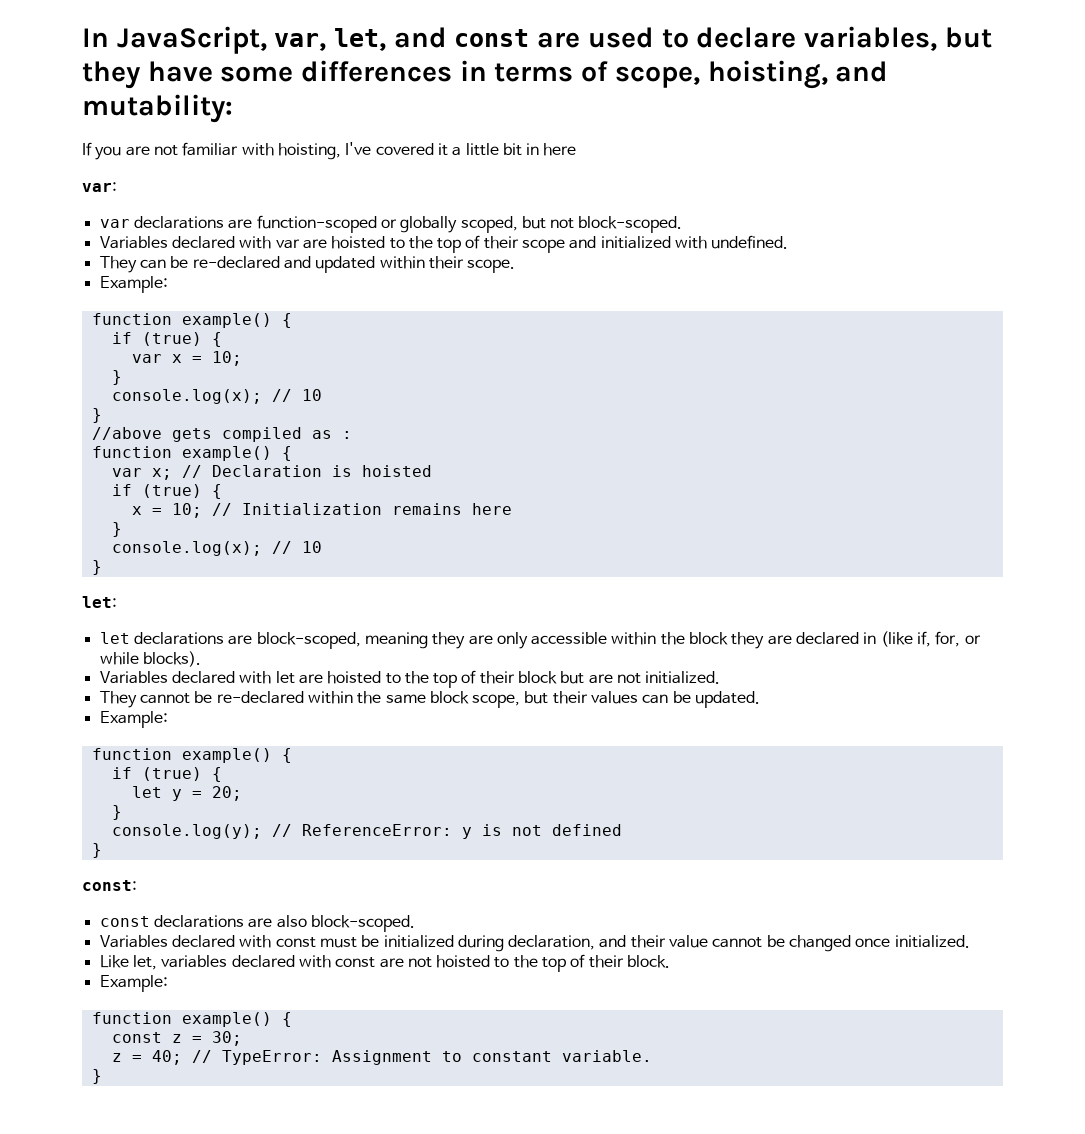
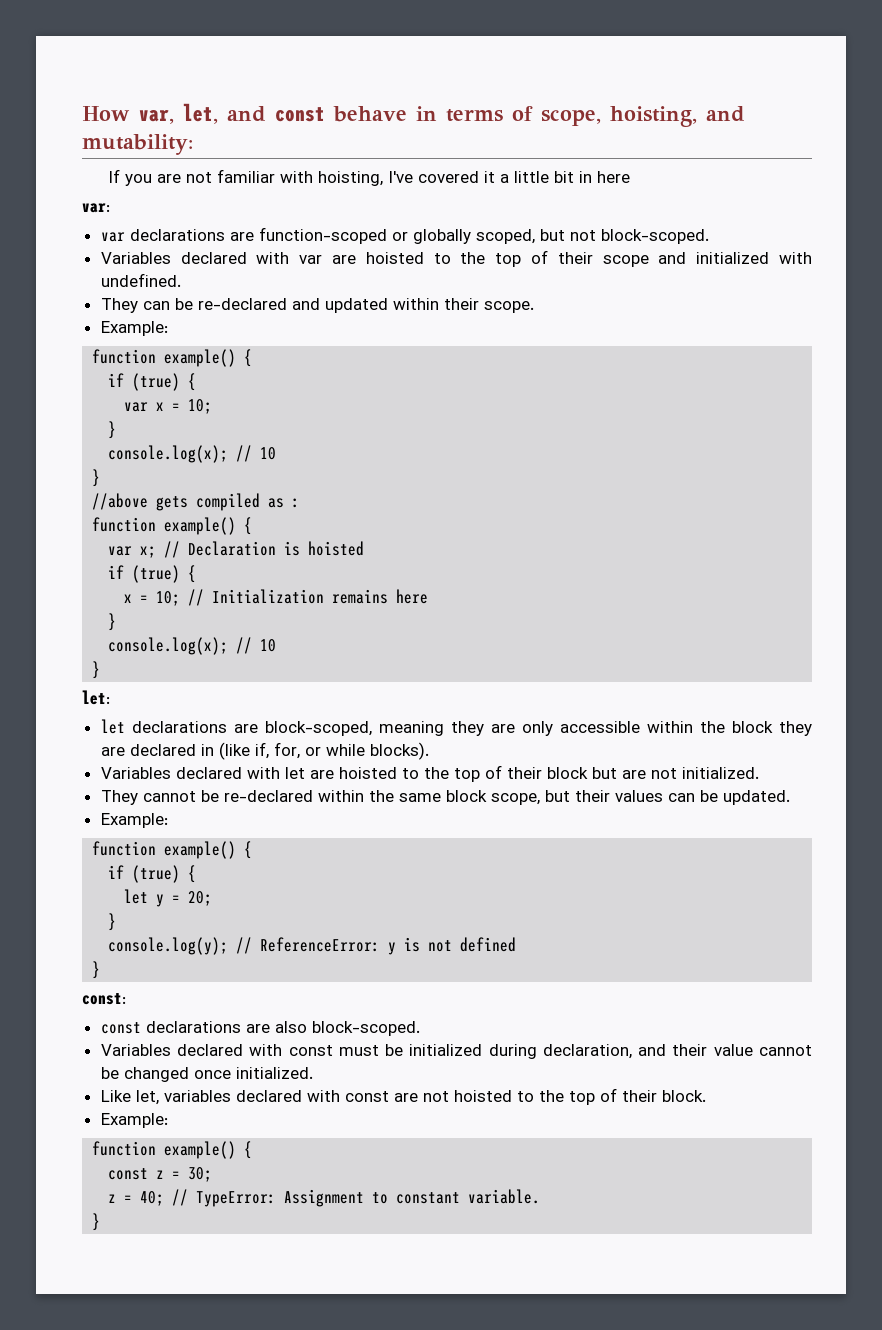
[82,26,267,54] In JavaScript, -> [82,106,130,121] How
[537,26,992,51] [82,60,453,89] are used to declare variables, but they have some differences -> [333,106,407,122] behave

